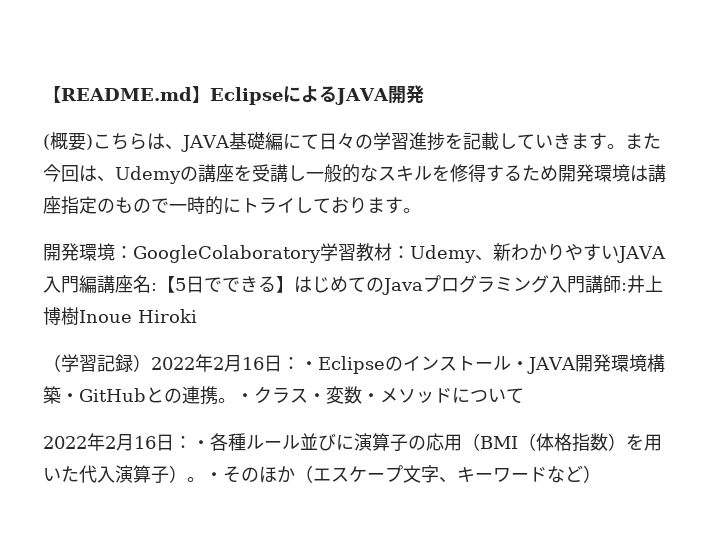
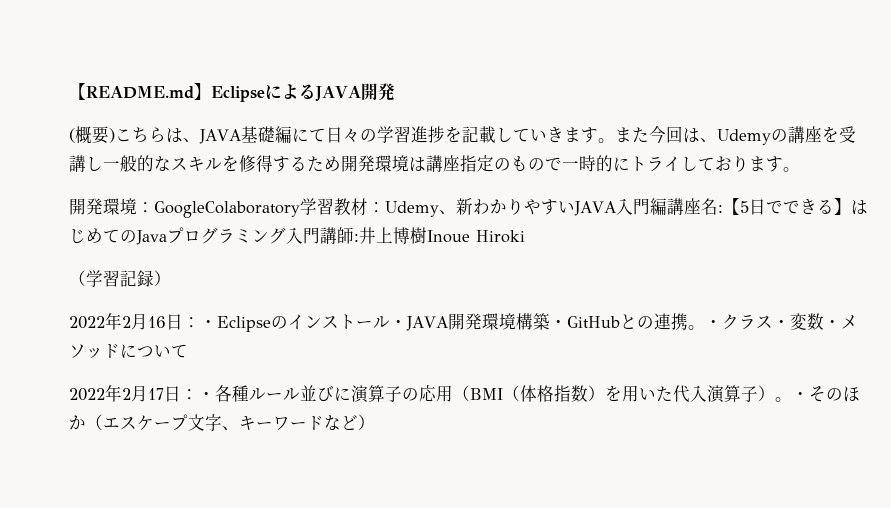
(151, 363) none -> (171, 278) //
[134,436,156,449] 16 -> [148,388,164,400] 17

